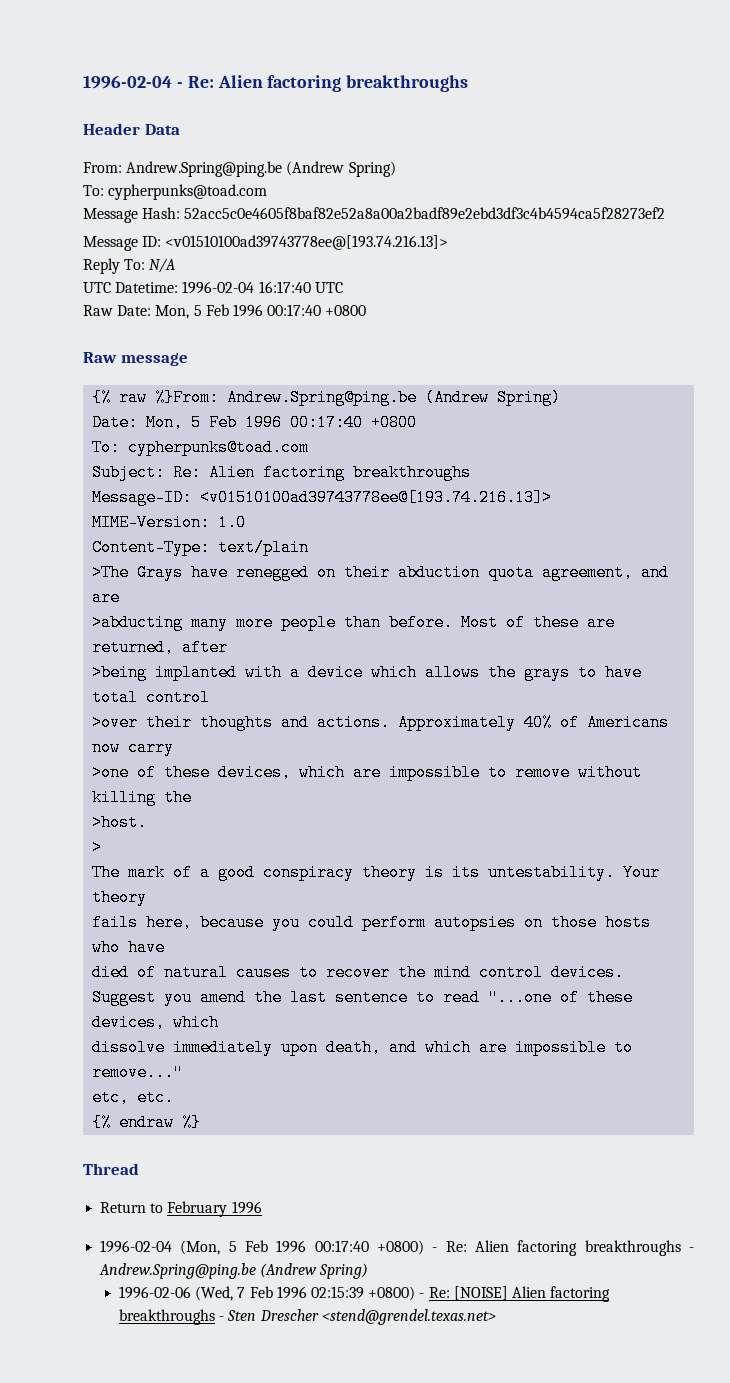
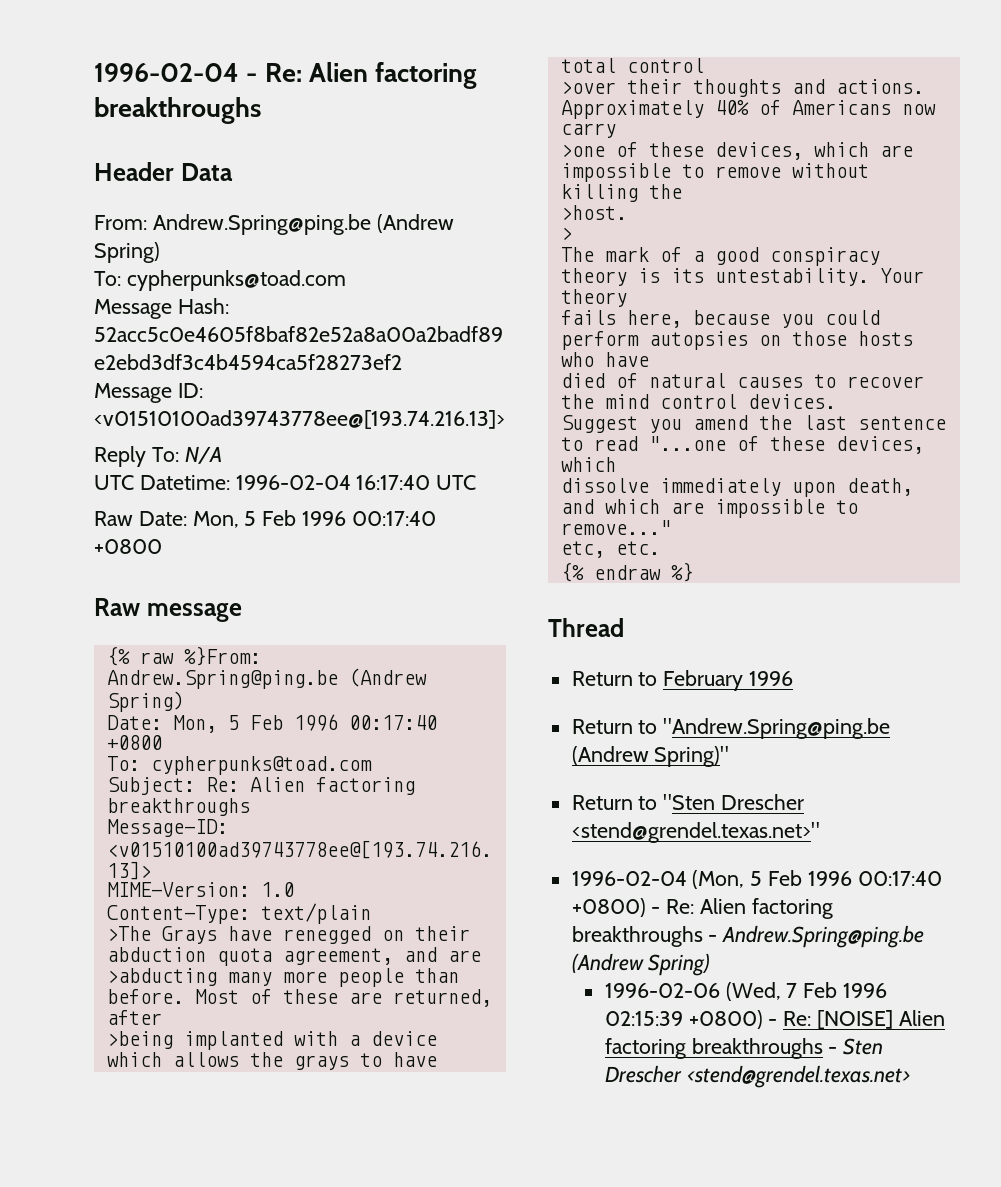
(262, 1207) none -> [571,718,891,739] [571,746,730,767] [571,794,805,810] [571,822,820,843] // Return to "Andrew.Spring@ping.be (Andrew Spring)" // Return to "Sten Drescher <stend@grendel.texas.net>"

